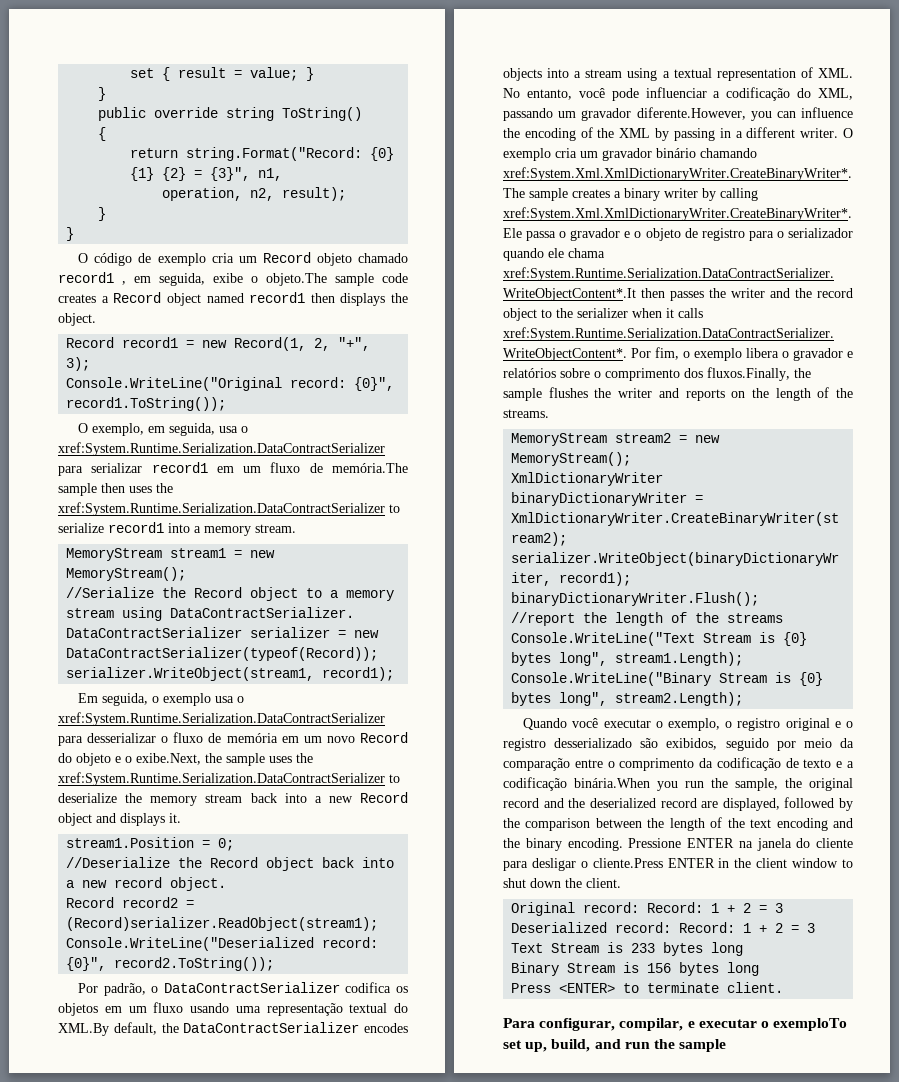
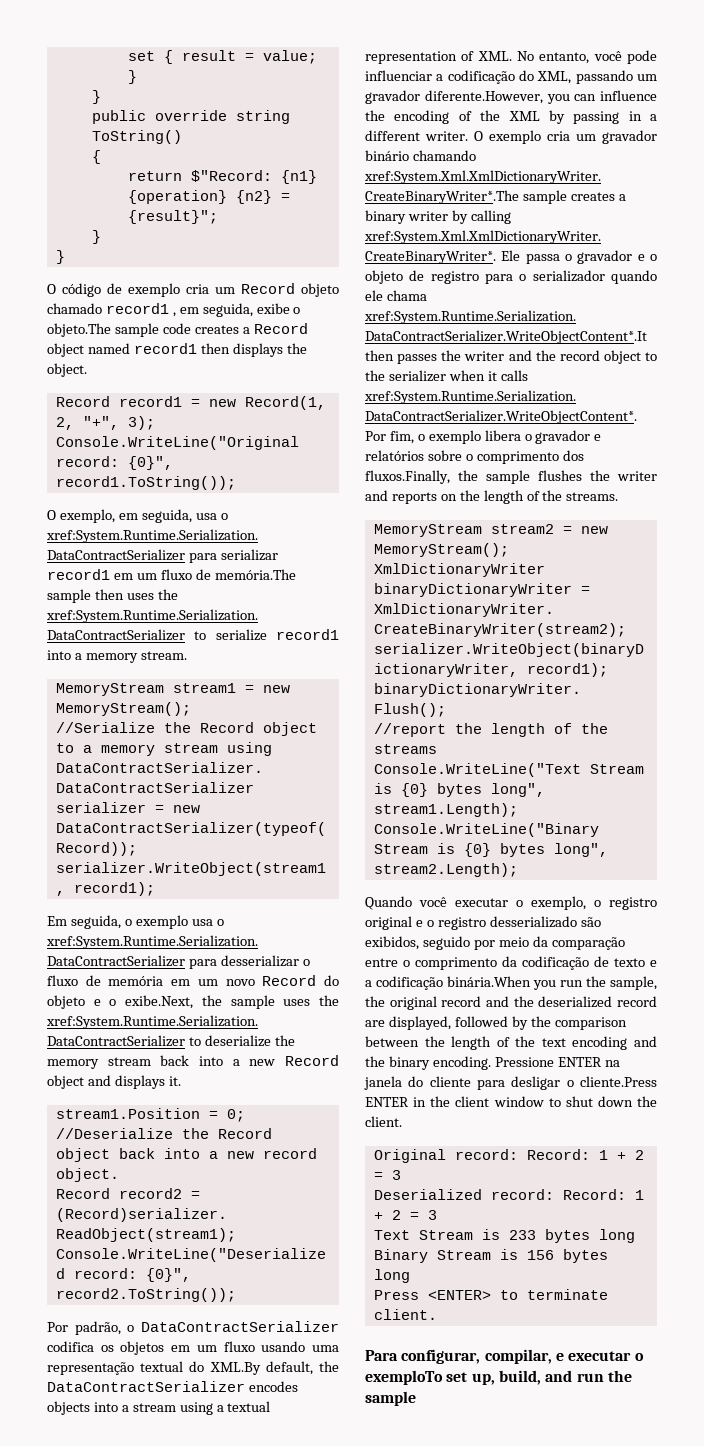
[186,147,395,161] [130,167,283,181] [162,187,347,201] string.Format("Record: {0} {1} {2} = {3}", n1, // operation, n2, result); -> [190,170,317,184] [127,190,290,204] [127,210,218,224] $"Record: {n1} {operation} {n2} = {result}";

